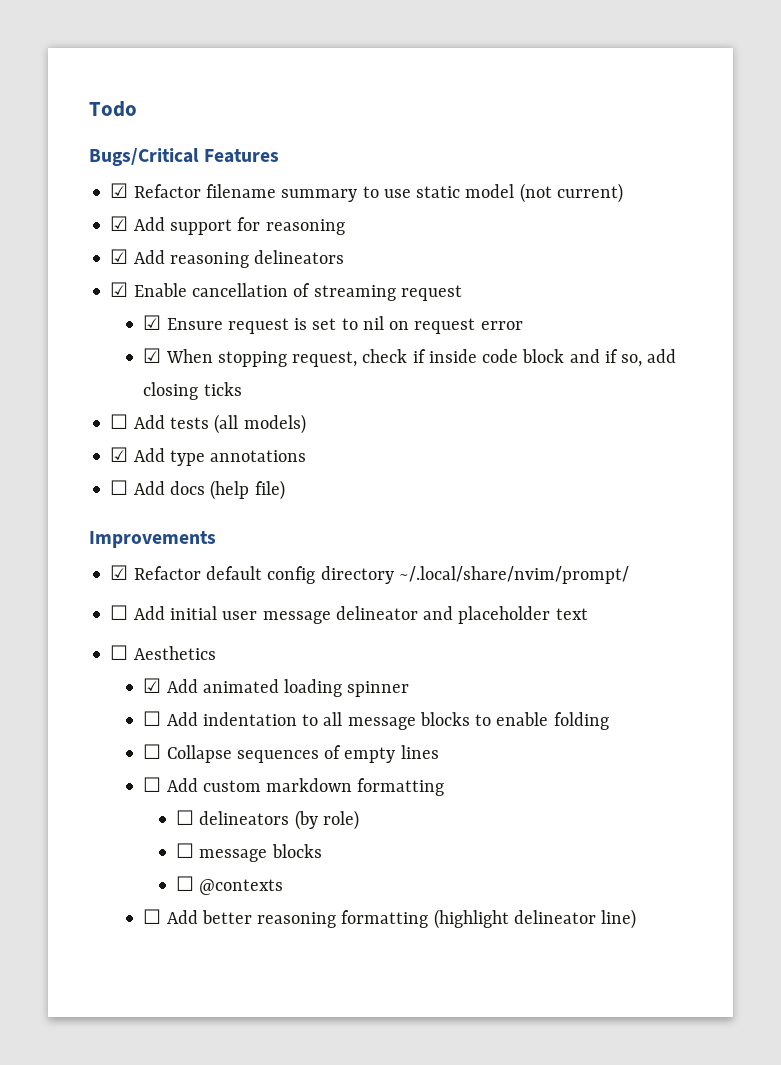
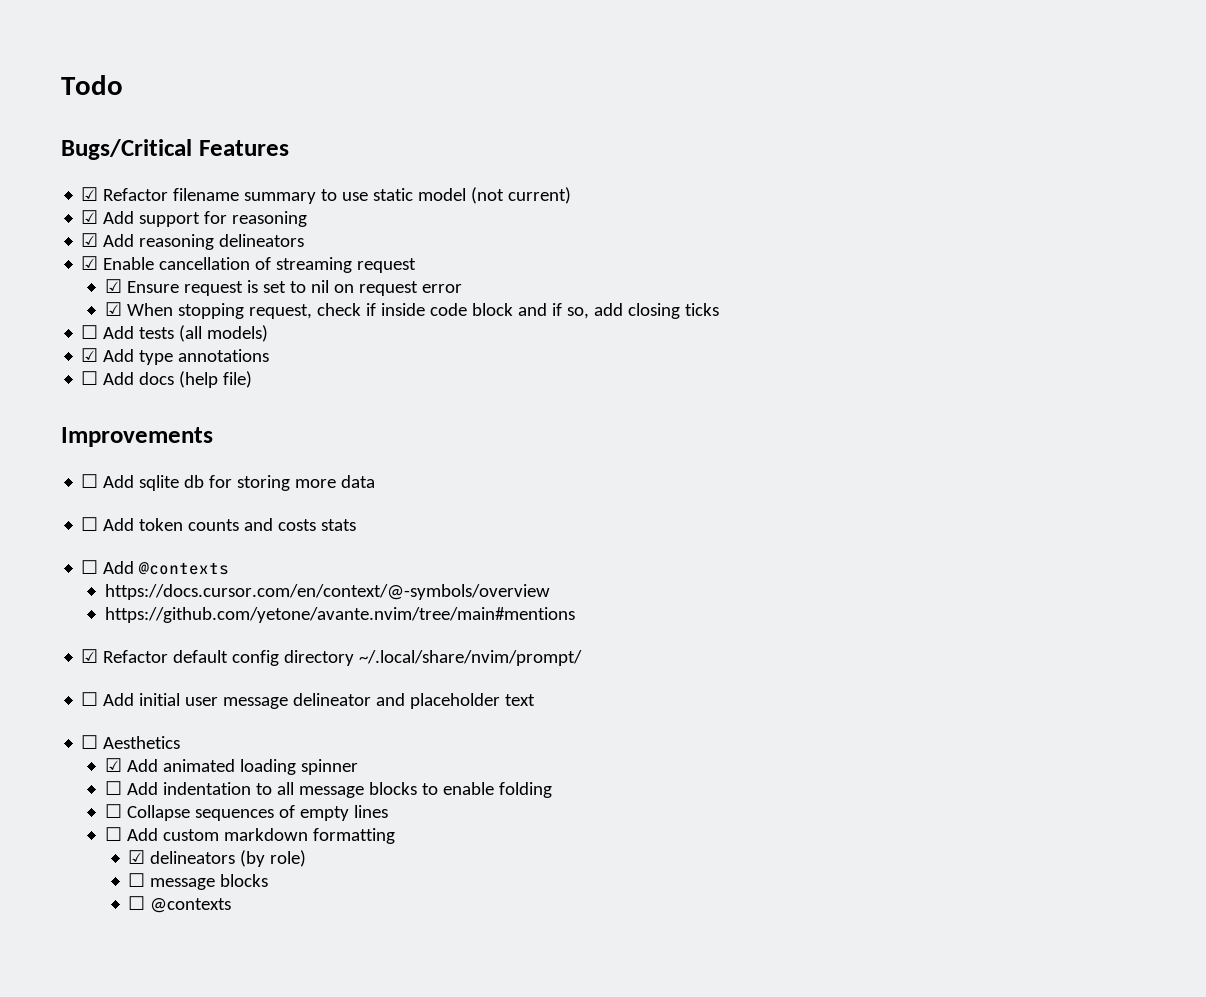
(216, 539) none -> [81,474,376,491] [81,517,357,531] [81,560,230,575] [104,584,550,600] [104,607,575,623] // ☐ Add sqlite db for storing more data // ☐ Add token counts and costs stats // ☐ Add @contexts // https://docs.cursor.com/en/context/@-symbols/overview // https://github.com/yetone/avante.nvim/tree/main#mentions
[176,810,195,825] ☐ -> [128,850,146,864] ☑
[143,909,637,929] // ☐ Add better reasoning formatting (highlight delineator line) -> (232, 905) none

